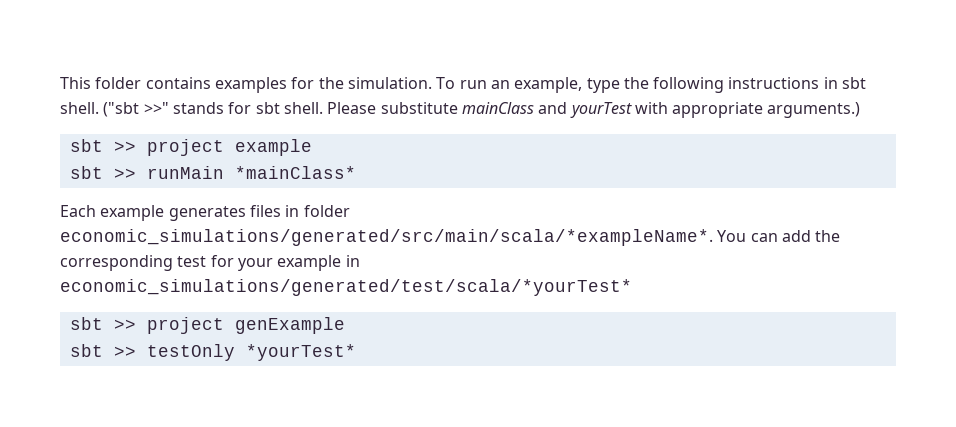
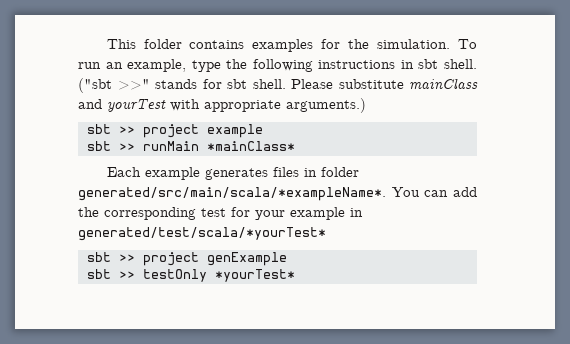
[60,229,713,246] economic_simulations/generated/src/main/scala/*exampleName*. -> [78,187,386,201] generated/src/main/scala/*exampleName*.
[60,279,632,296] economic_simulations/generated/test/scala/*yourTest* -> [78,227,326,241] generated/test/scala/*yourTest*

